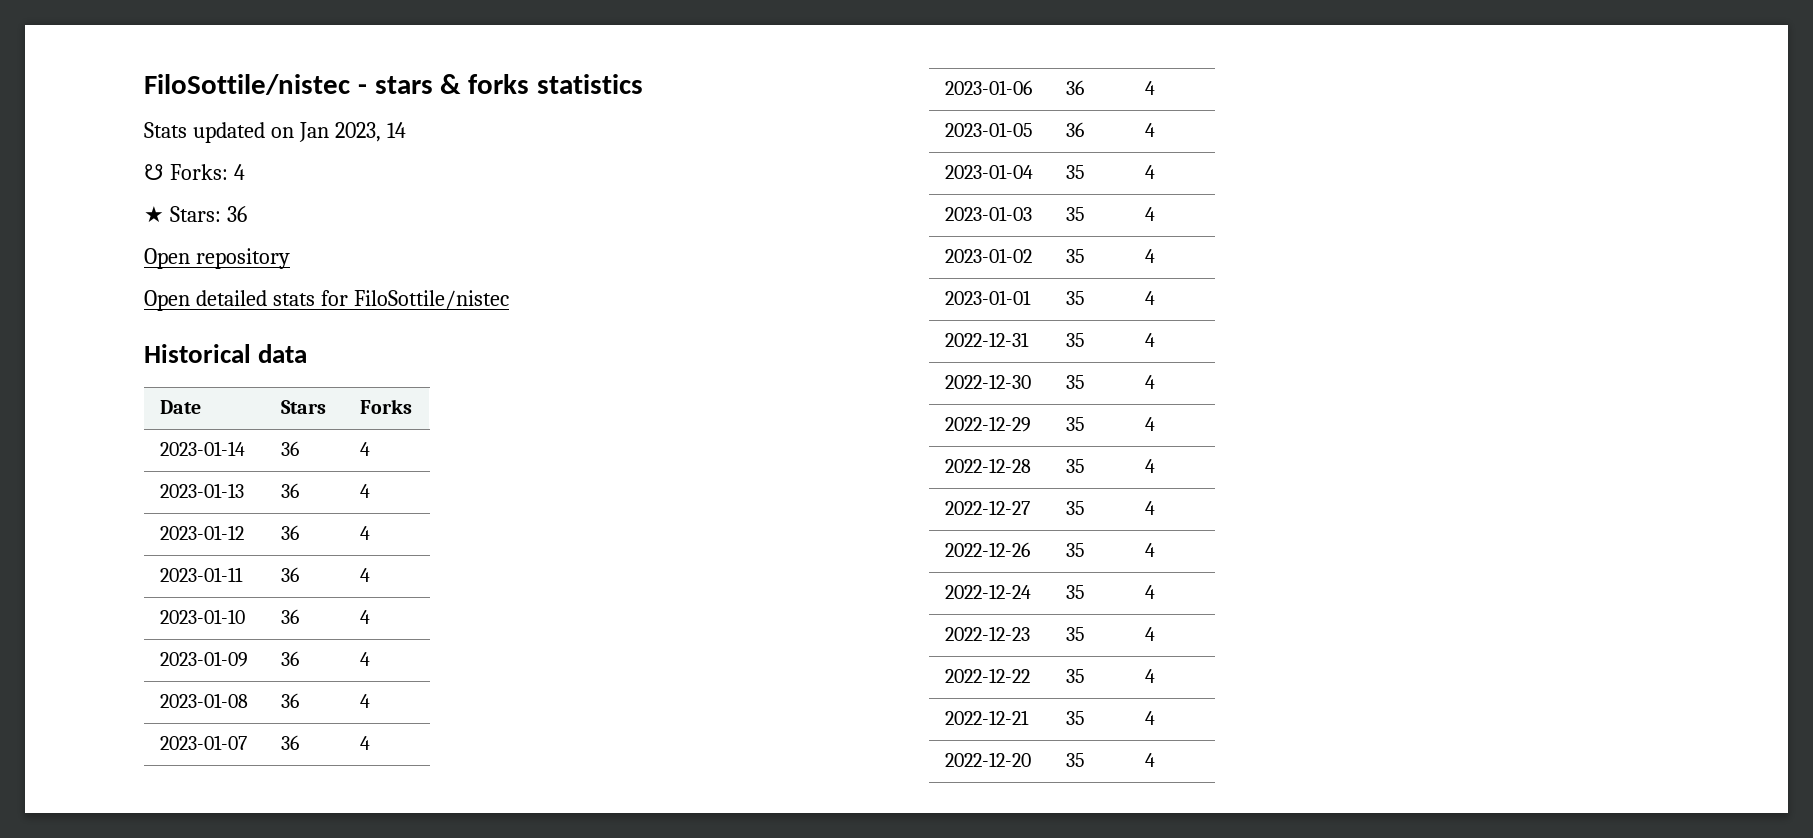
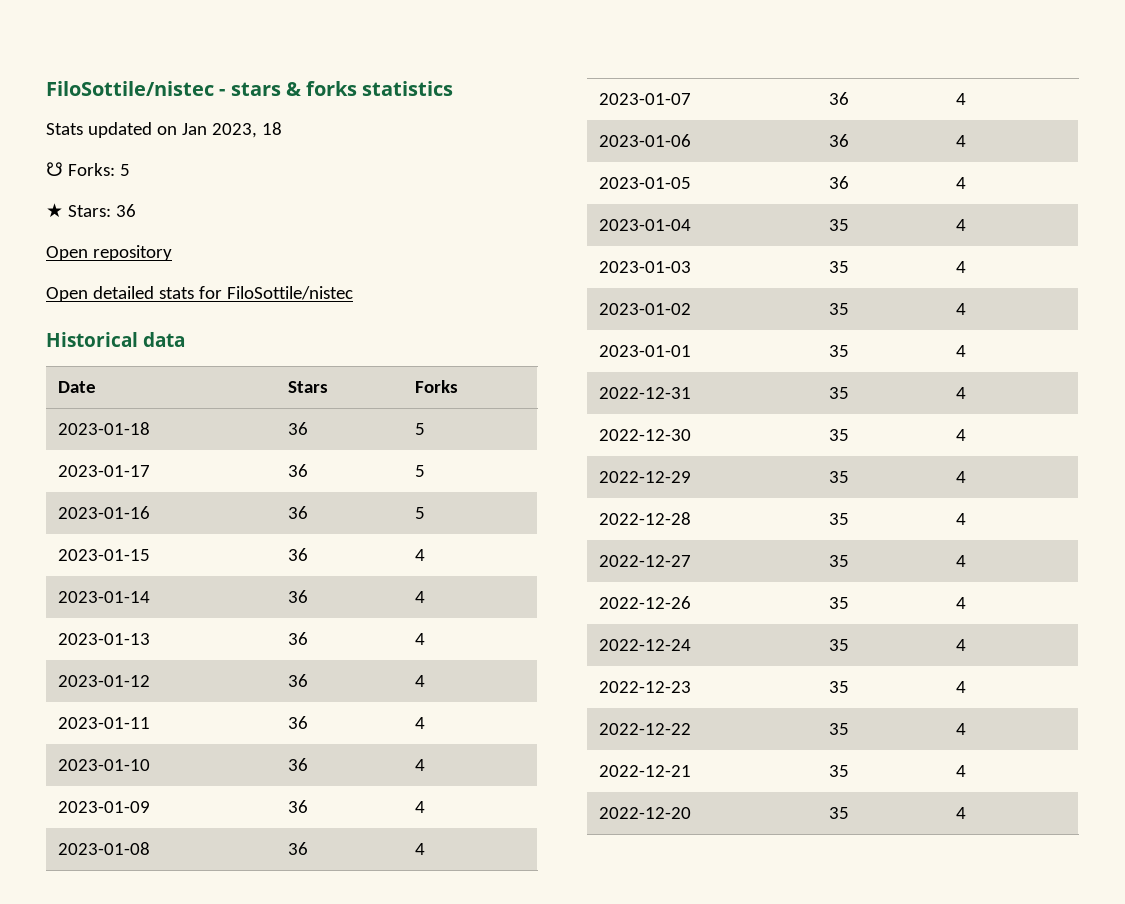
[386,122,406,138] 14 -> [261,122,282,135] 18
[233,164,245,180] 4 -> [119,164,130,176] 5
(413, 406) none -> [57,422,150,435] [287,422,308,435] [414,423,425,435] [57,465,150,477] [287,464,308,477] [414,465,425,477] [57,506,150,519] [287,506,308,519] [414,507,425,519] [57,549,150,561] [287,548,308,561] [414,549,425,561] // 2023-01-18 | 36 | 5 // 2023-01-17 | 36 | 5 // 2023-01-16 | 36 | 5 // 2023-01-15 | 36 | 4

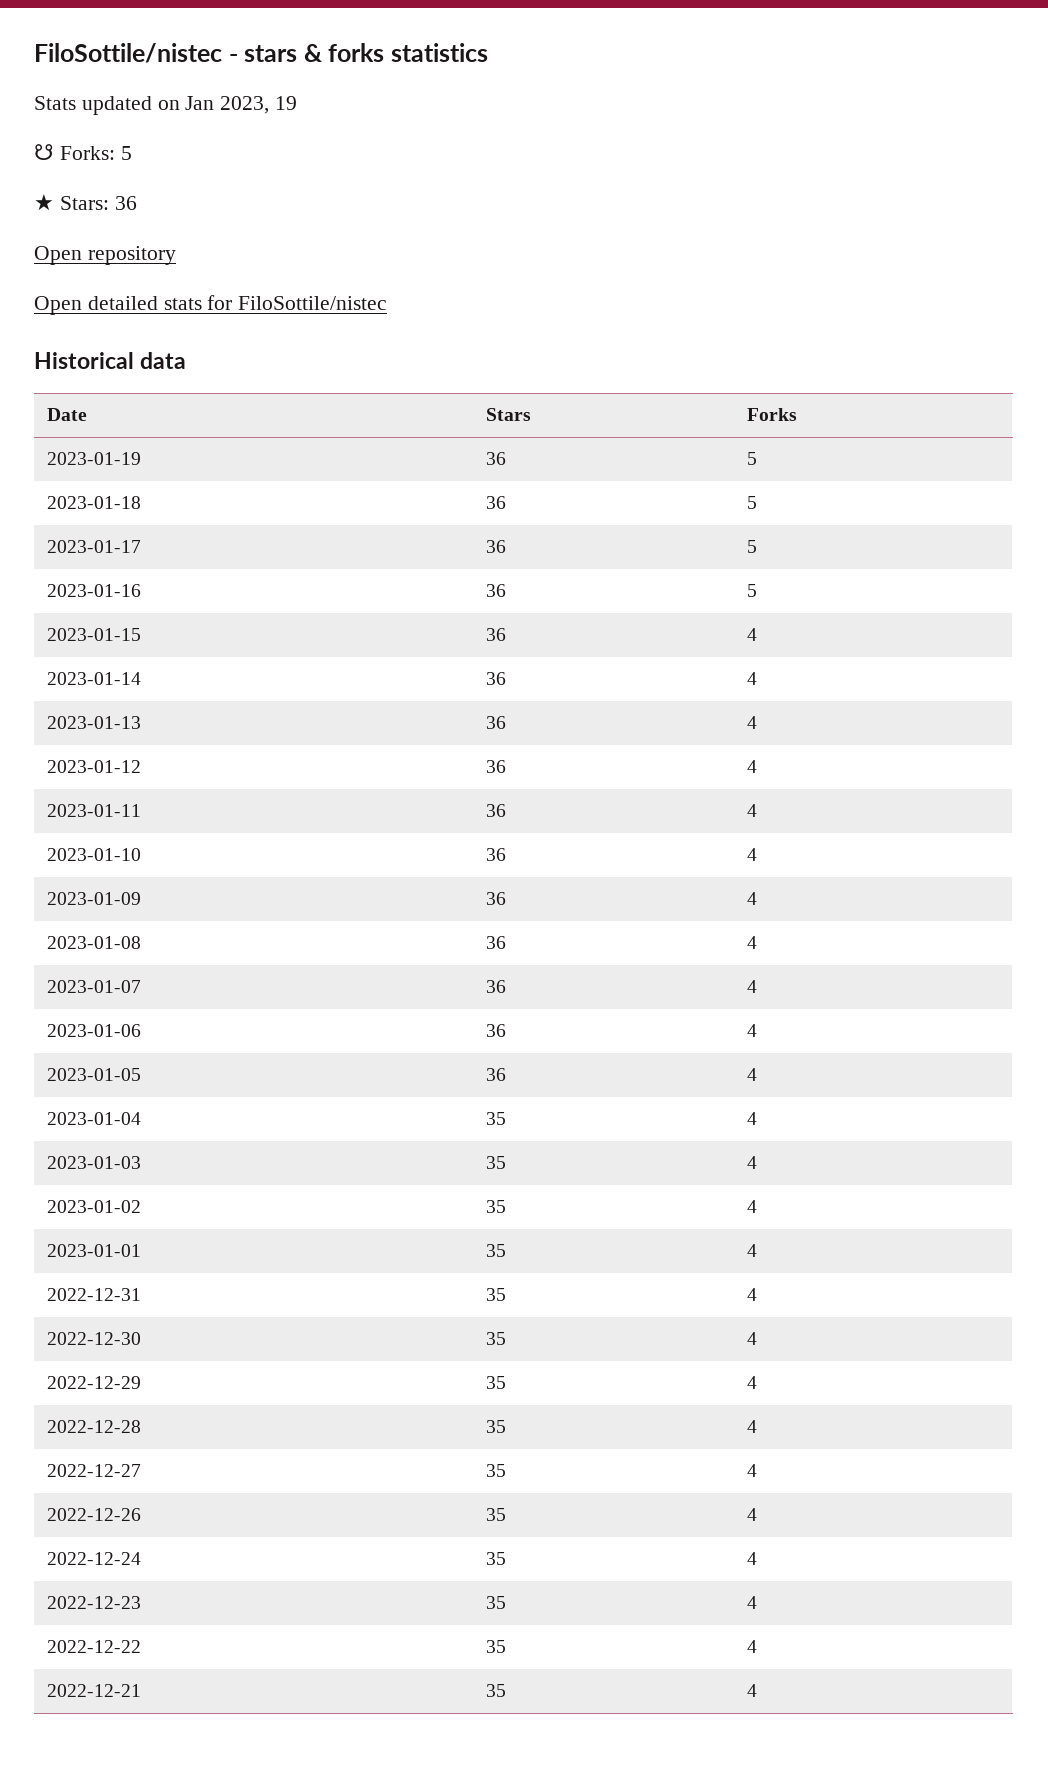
[261,122,282,135] 18 -> [275,96,298,110] 19
(458, 386) none -> [46,452,141,465] [485,452,506,465] [746,452,757,465] // 2023-01-19 | 36 | 5
[598,807,691,819] [828,807,849,819] [955,807,966,819] // 2022-12-20 | 35 | 4 -> (757, 1690) none

